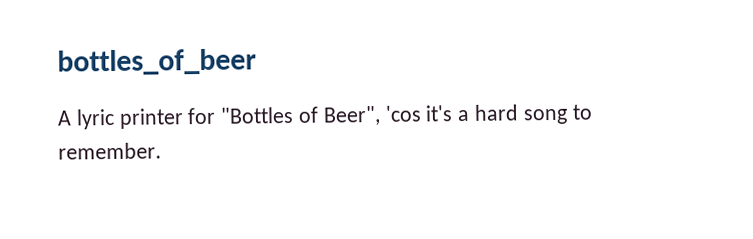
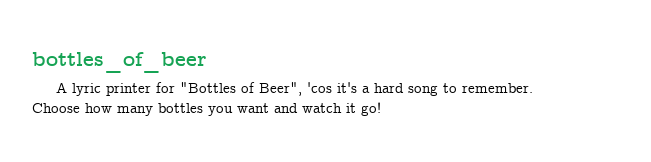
(162, 151) none -> [32,102,381,116] Choose how many bottles you want and watch it go!

